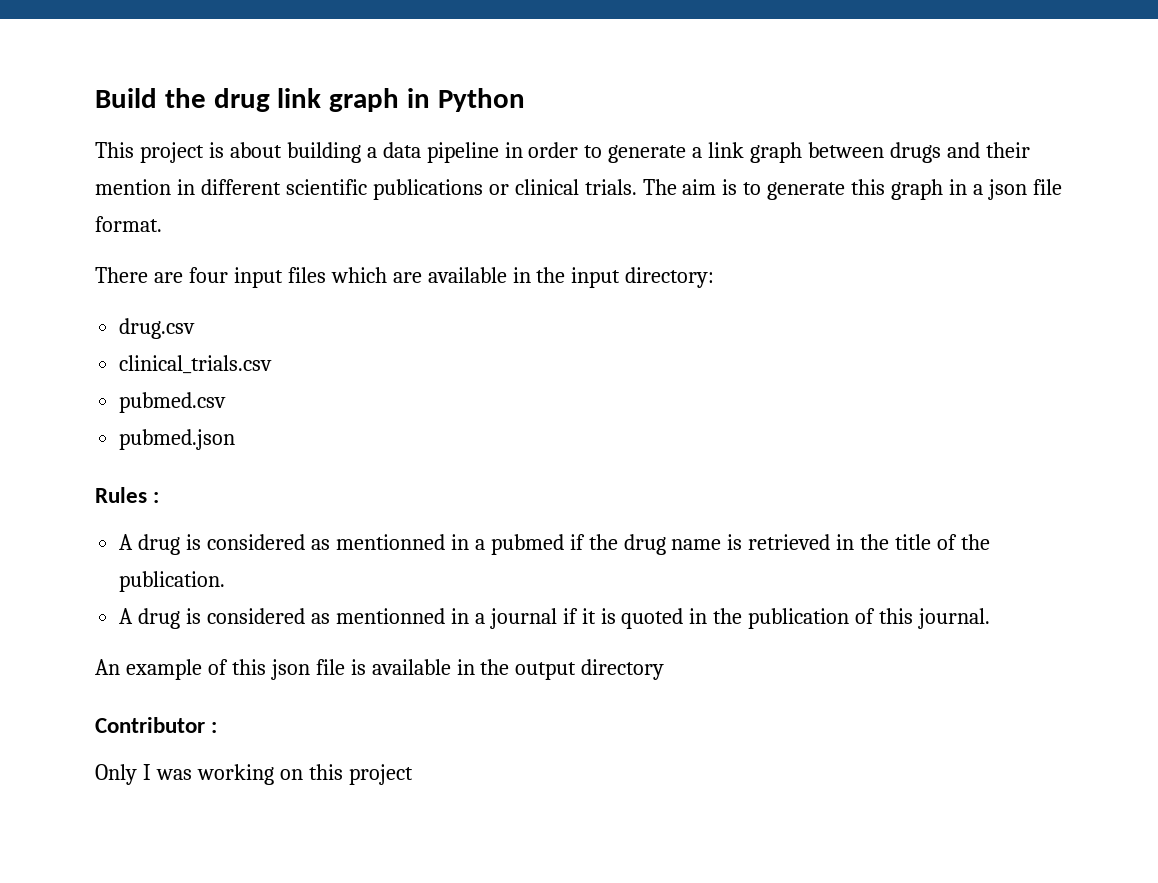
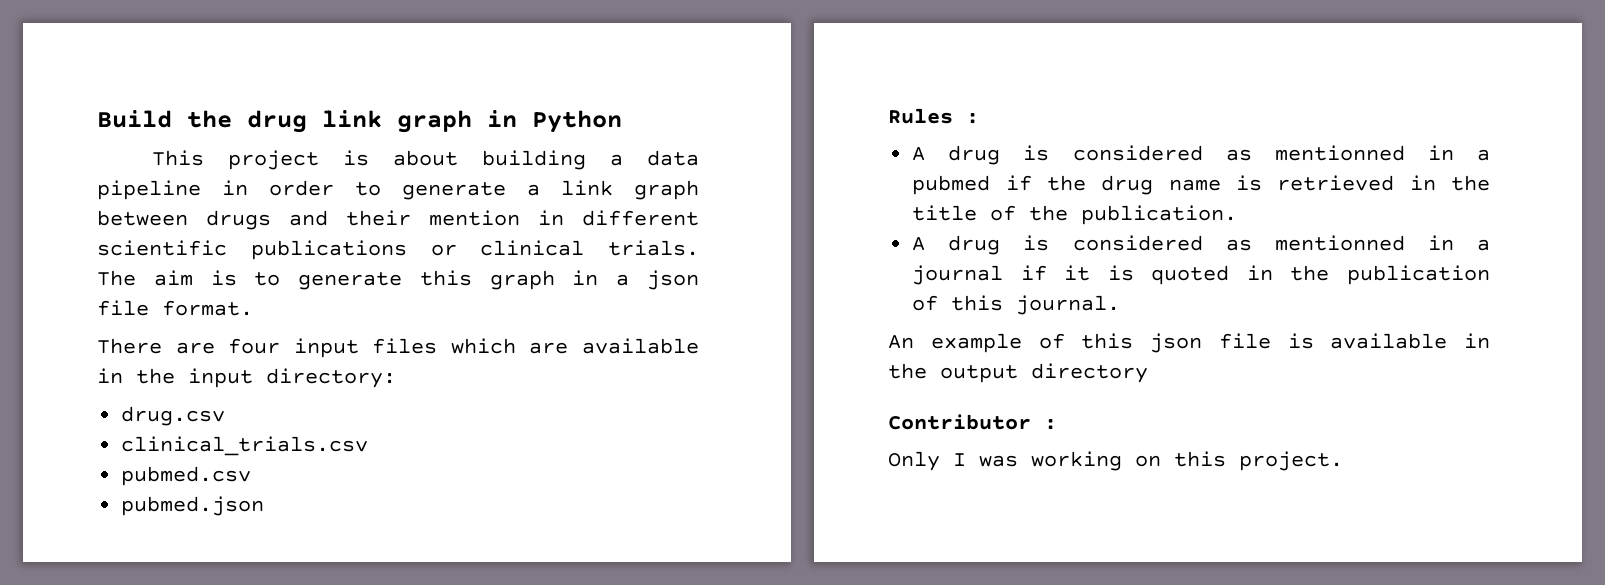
[348,764,413,785] project -> [1239,451,1343,471] project.

